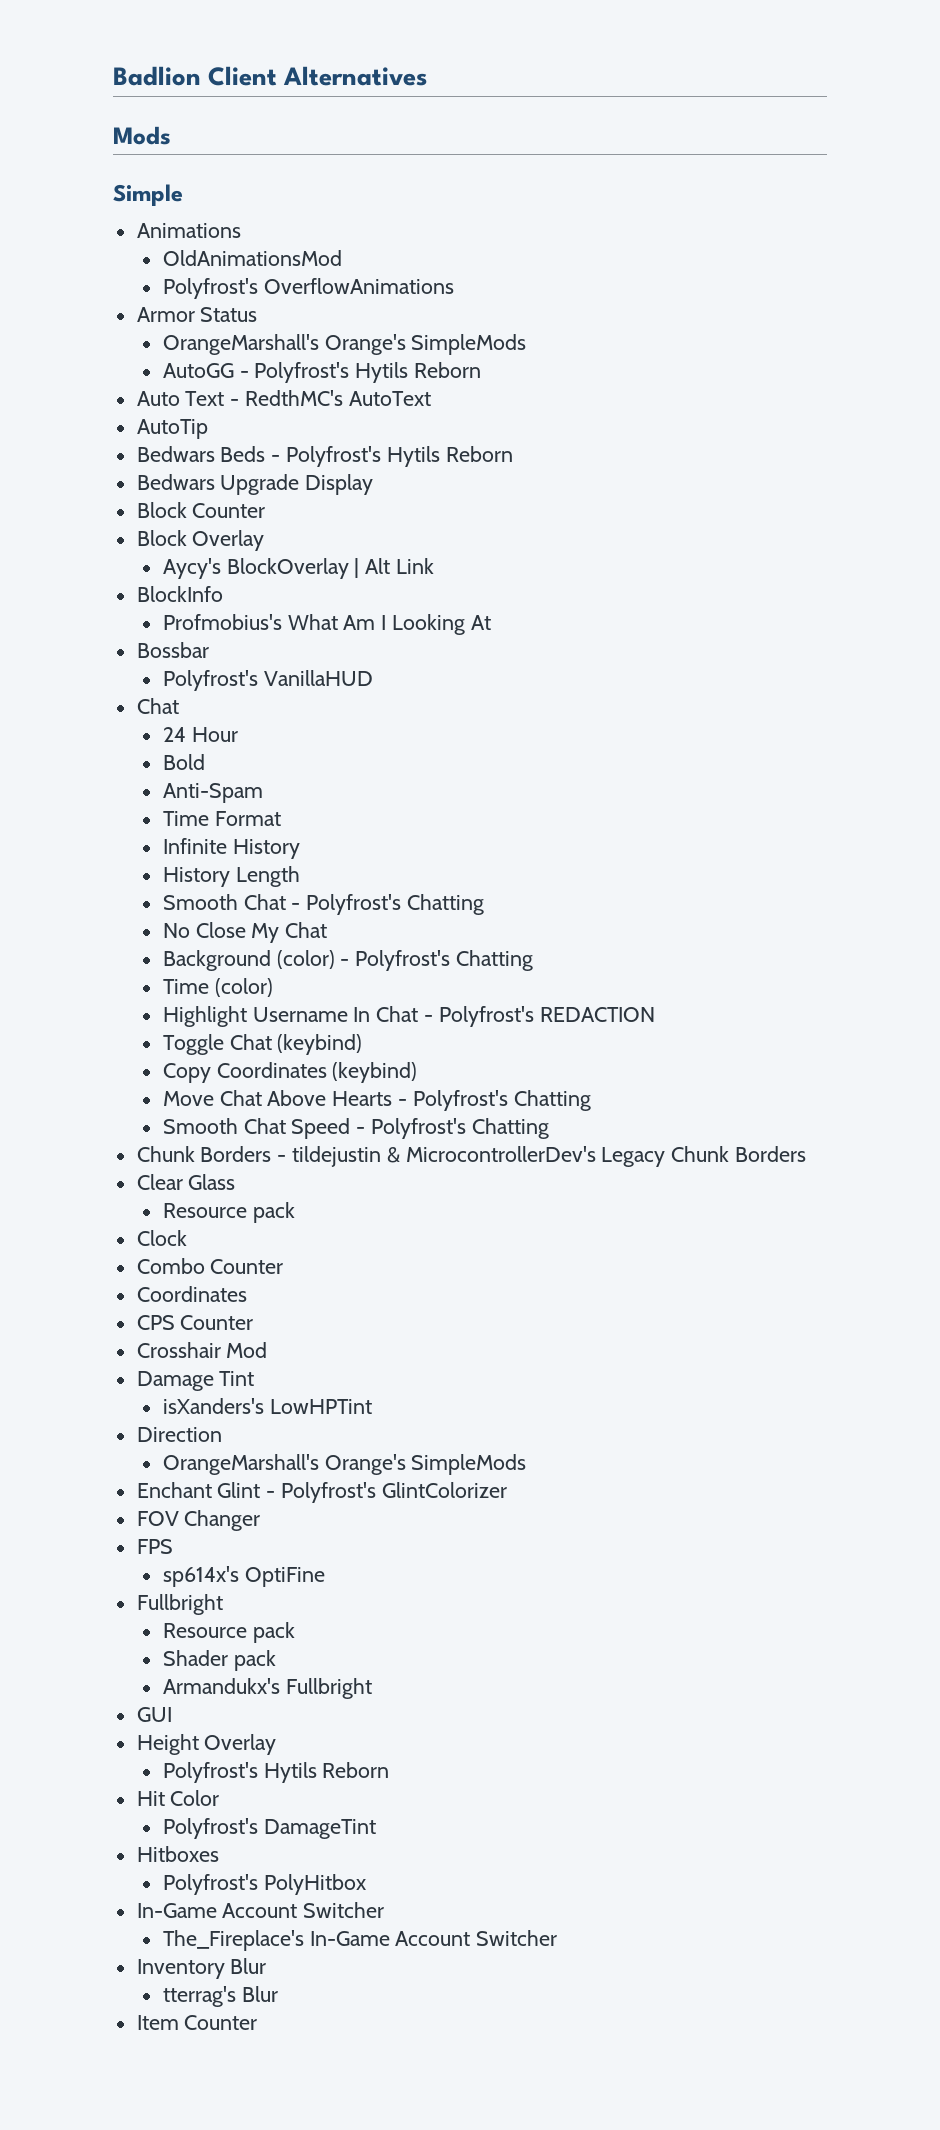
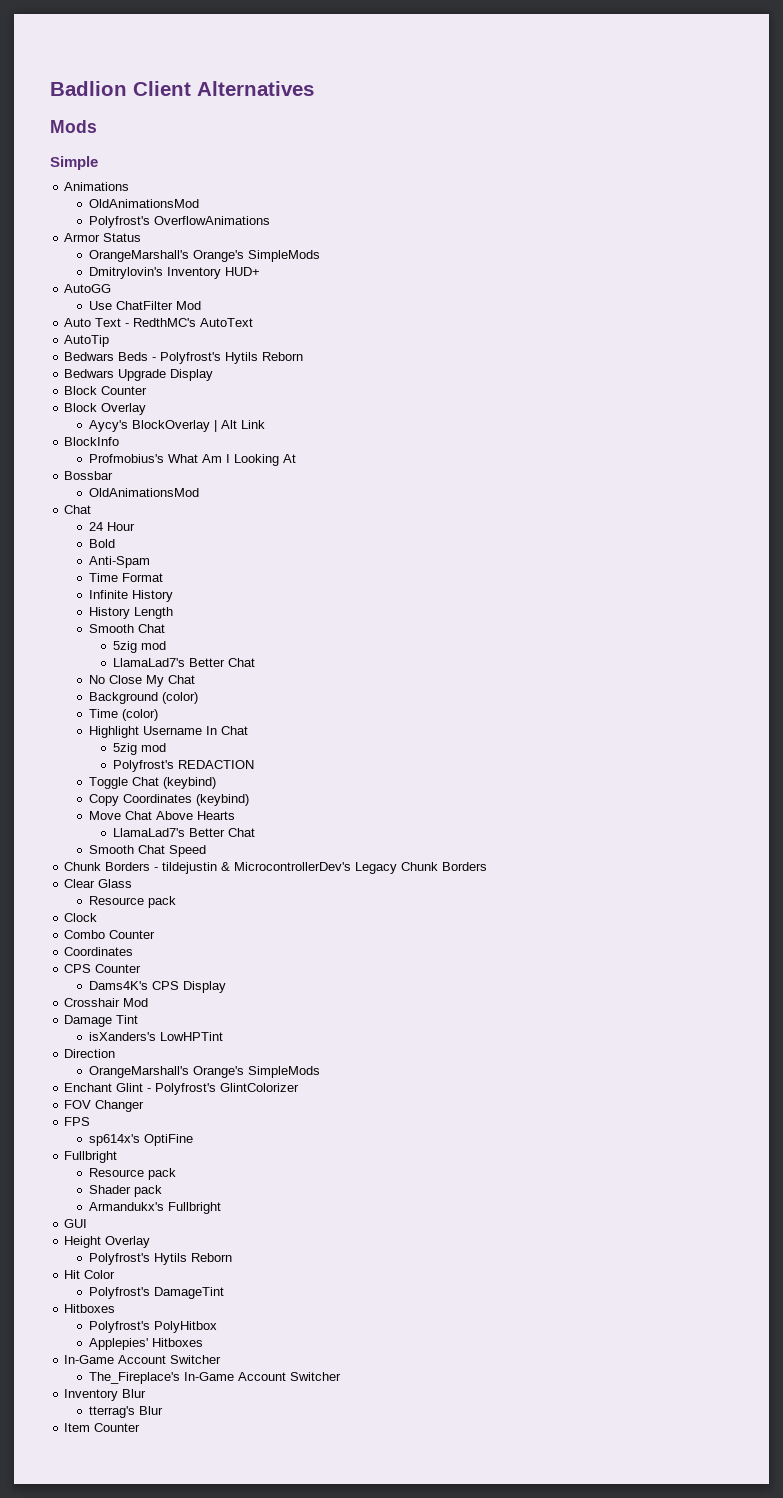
[162,362,482,383] AutoGG - Polyfrost's Hytils Reborn -> [88,267,260,279] [64,284,112,293] [88,301,201,310] Dmitrylovin's Inventory HUD+ // AutoGG // Use ChatFilter Mod
[162,670,373,691] Polyfrost's VanillaHUD -> [88,488,199,497] OldAnimationsMod
[291,894,485,915] - Polyfrost's Chatting -> [112,641,166,653] [112,658,255,667] // 5zig mod // LlamaLad7's Better Chat
[340,950,534,971] - Polyfrost's Chatting -> (198, 698) none
[424,1015,434,1022] - -> [112,743,166,755] // 5zig mod //
[398,1090,591,1111] - Polyfrost's Chatting -> [112,828,255,837] // LlamaLad7's Better Chat
[356,1118,549,1139] - Polyfrost's Chatting -> (206, 851) none
(254, 1322) none -> [88,981,226,993] // Dams4K's CPS Display
(366, 1884) none -> [88,1338,203,1350] // Applepies' Hitboxes

